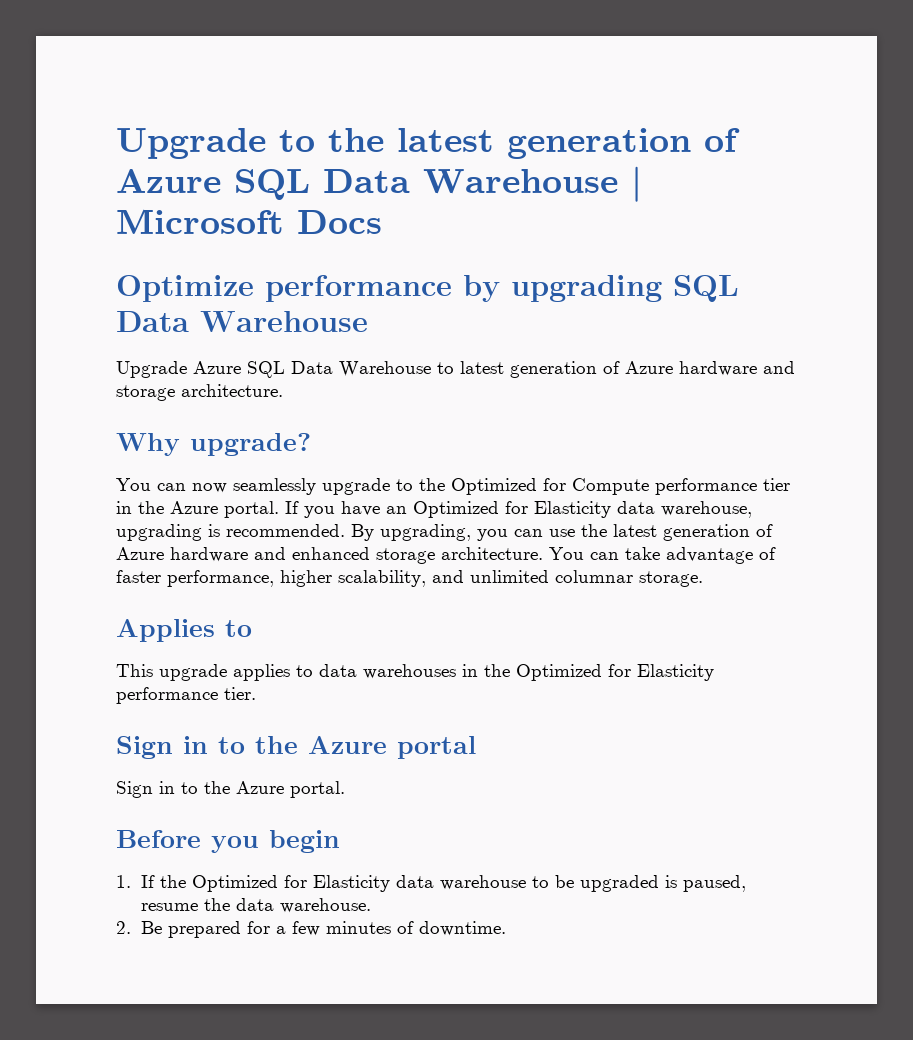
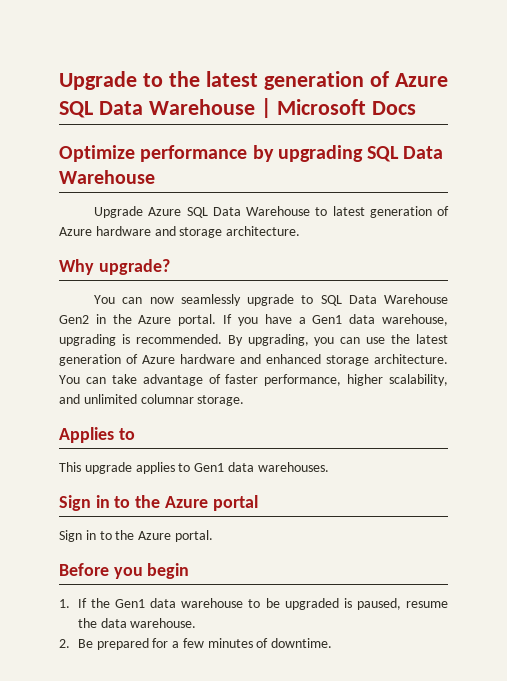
[419,478,790,495] the Optimized for Compute performance tier -> [320,294,448,306] [59,315,89,324] SQL Data Warehouse Gen2
[386,501,611,518] an Optimized for Elasticity -> [298,315,343,324] a Gen1
[319,664,714,681] [116,687,256,704] data warehouses in the Optimized for Elasticity performance tier. -> [194,462,329,472] Gen1 data warehouses.
[191,875,390,892] Optimized for Elasticity -> [115,599,146,608] Gen1

